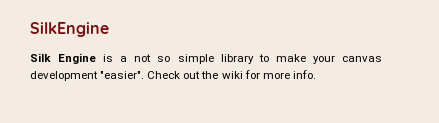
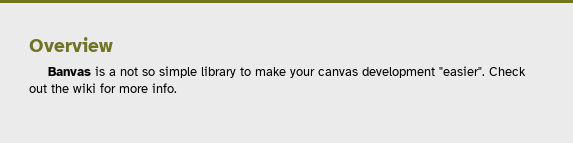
[30,22,109,37] [30,53,97,64] SilkEngine // Silk Engine -> [29,37,113,52] [48,67,92,76] Overview // Banvas

